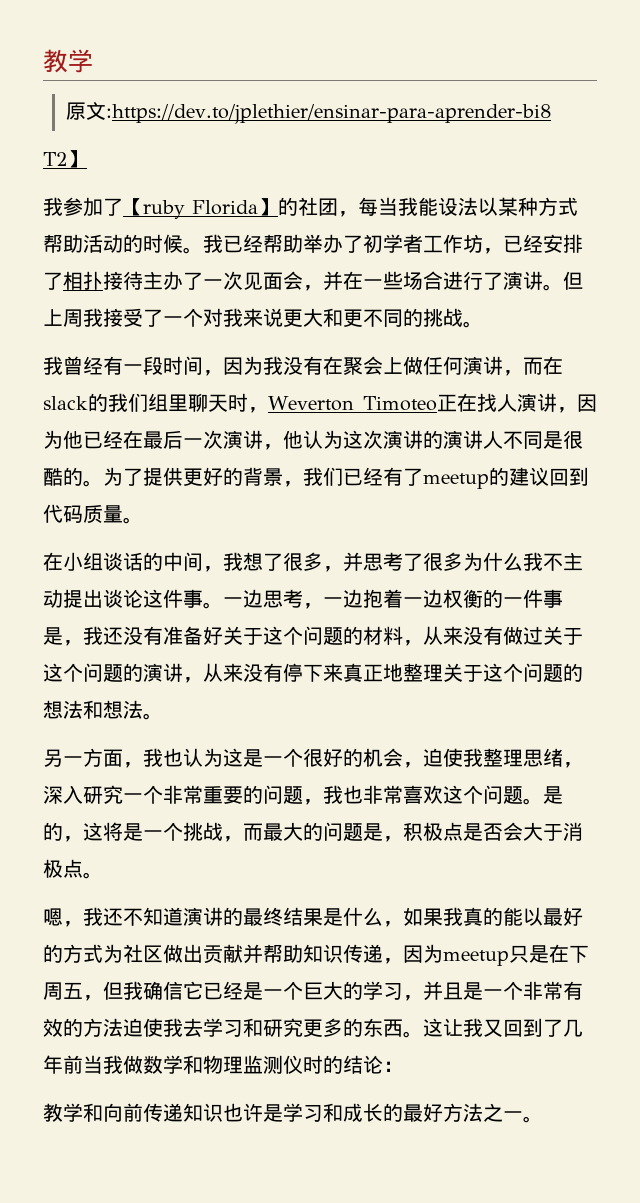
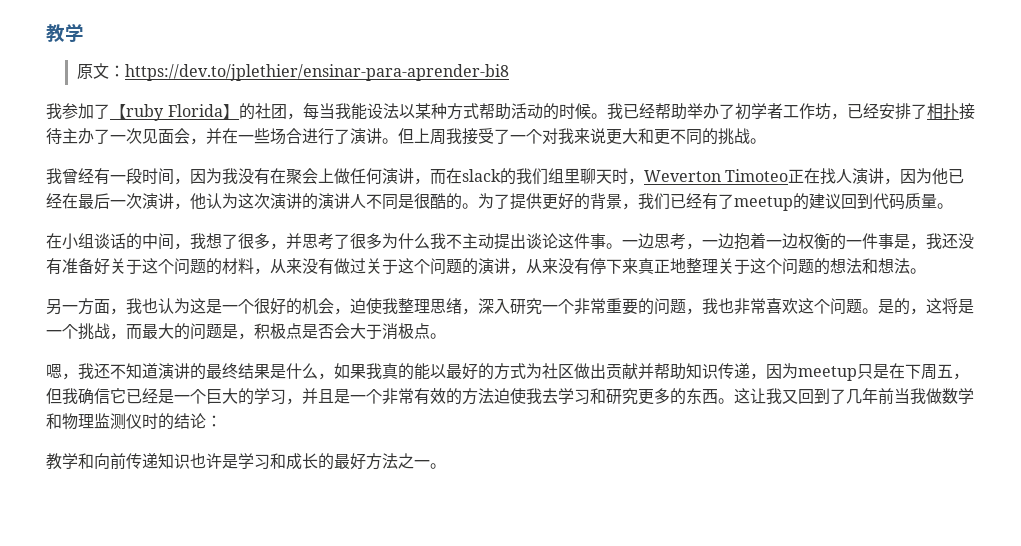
[106,104,552,124] [43,150,87,168] :https://dev.to/jplethier/ensinar-para-aprender-bi8 // T2】 -> [108,64,509,81] ：https://dev.to/jplethier/ensinar-para-aprender-bi8

